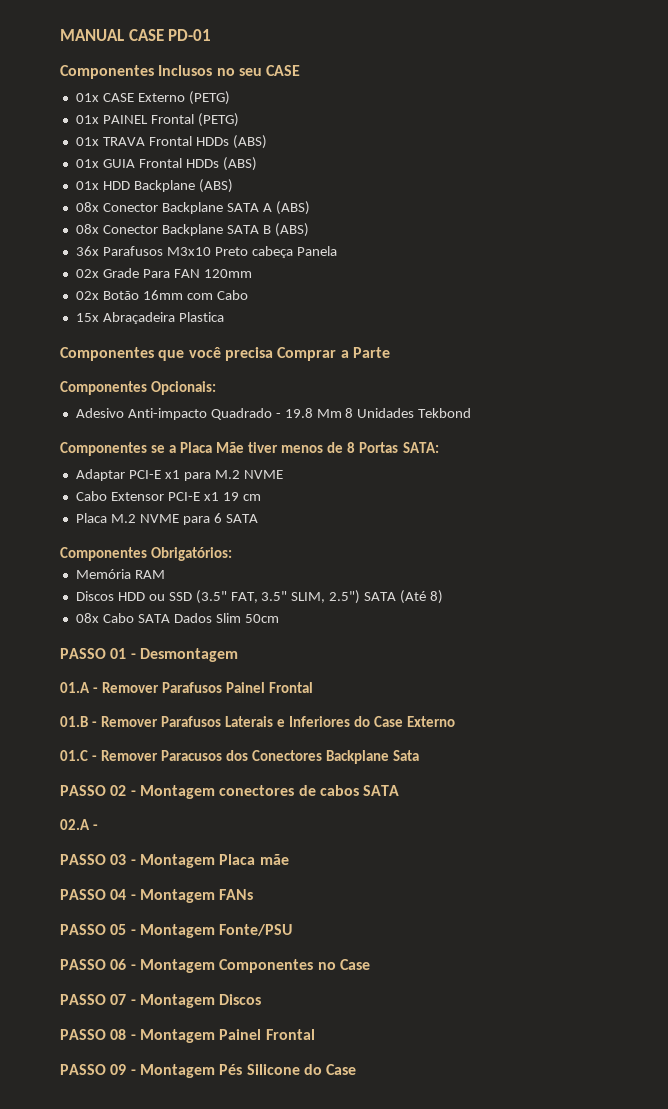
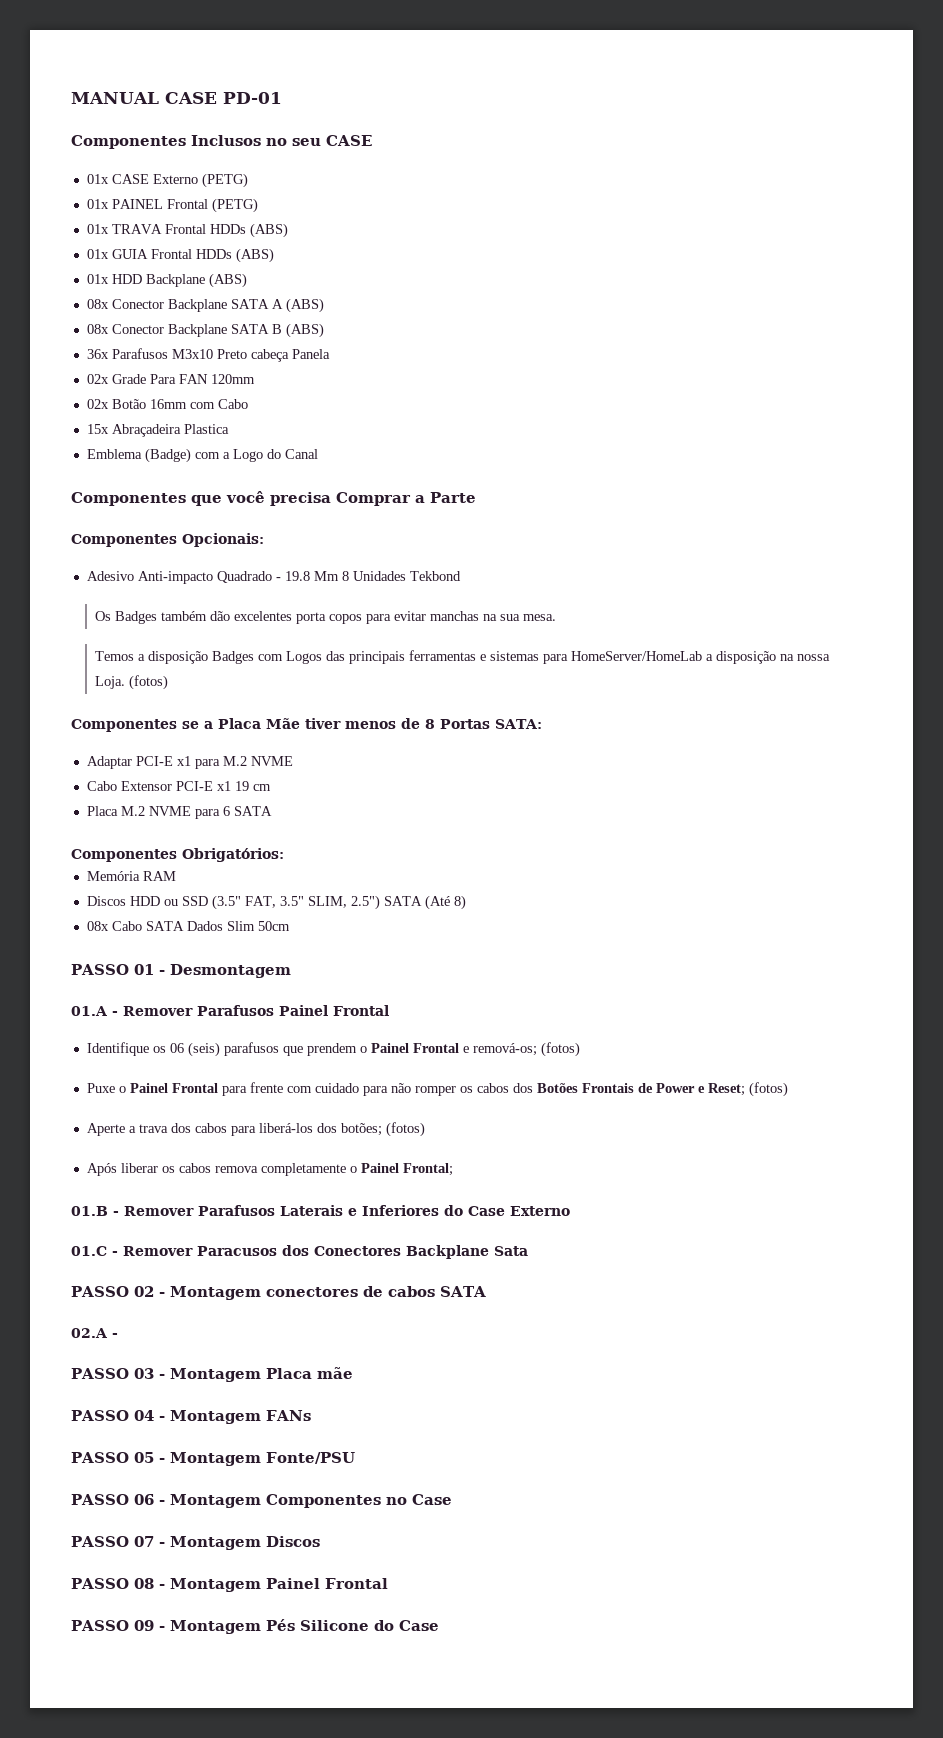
(224, 317) none -> [86,448,318,463] // Emblema (Badge) com a Logo do Canal
(472, 413) none -> [95,611,557,624] [95,650,831,664] [95,675,169,690] // Os Badges também dão excelentes porta copos para evitar manchas na sua mesa. // Temos a disposição Badges com Logos das principais ferramentas e sistemas para HomeServer/HomeLab a disposição na nossa Loja. (fotos)
(314, 687) none -> [86,1042,580,1057] [86,1082,788,1097] [86,1122,425,1137] [86,1163,453,1176] // Identifique os 06 (seis) parafusos que prendem o Painel Frontal e remová-os; (fotos) // Puxe o Painel Frontal para frente com cuidado para não romper os cabos dos Botões Frontais de Power e Reset; (fotos) // Aperte a trava dos cabos para liberá-los dos botões; (fotos) // Após liberar os cabos remova completamente o Painel Frontal;

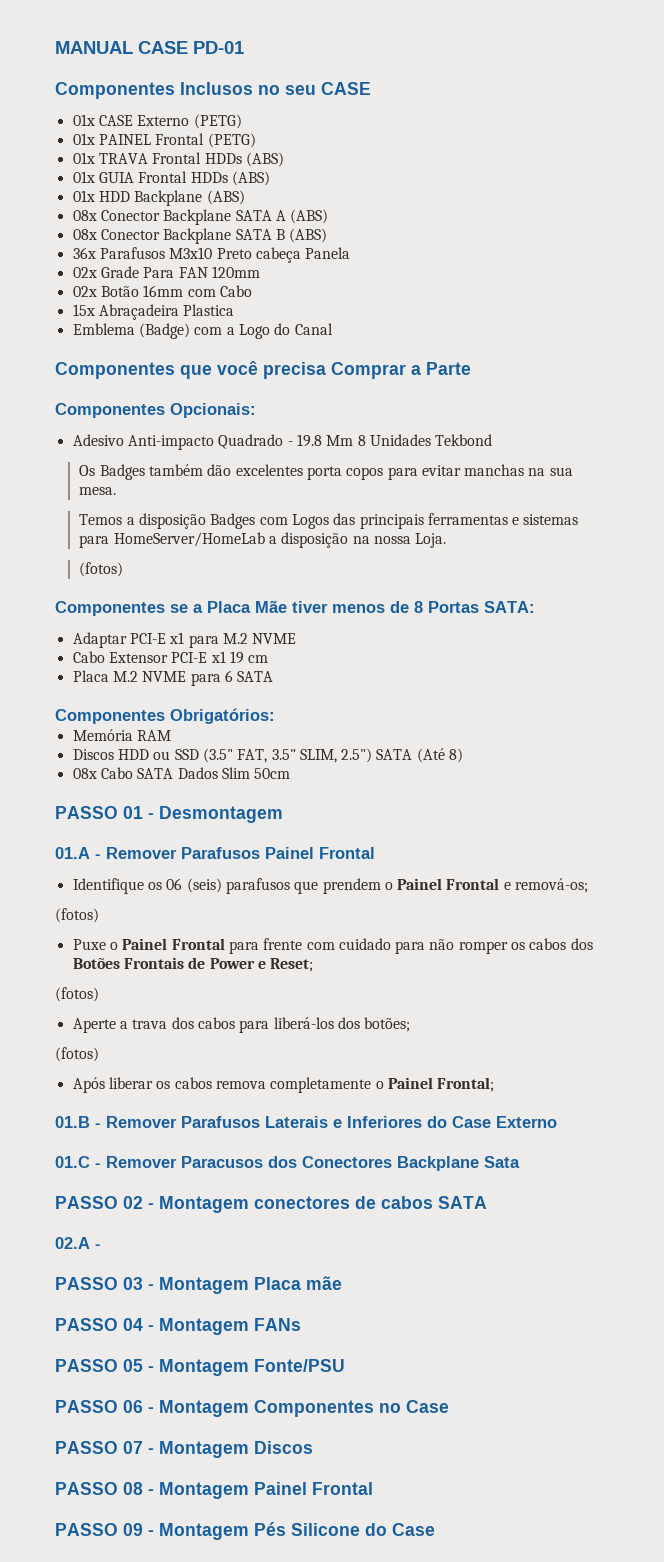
(126, 682) none -> (447, 540) //
(537, 1049) none -> (589, 885) //
(745, 1089) none -> (314, 965) //
(382, 1129) none -> (411, 1024) //

